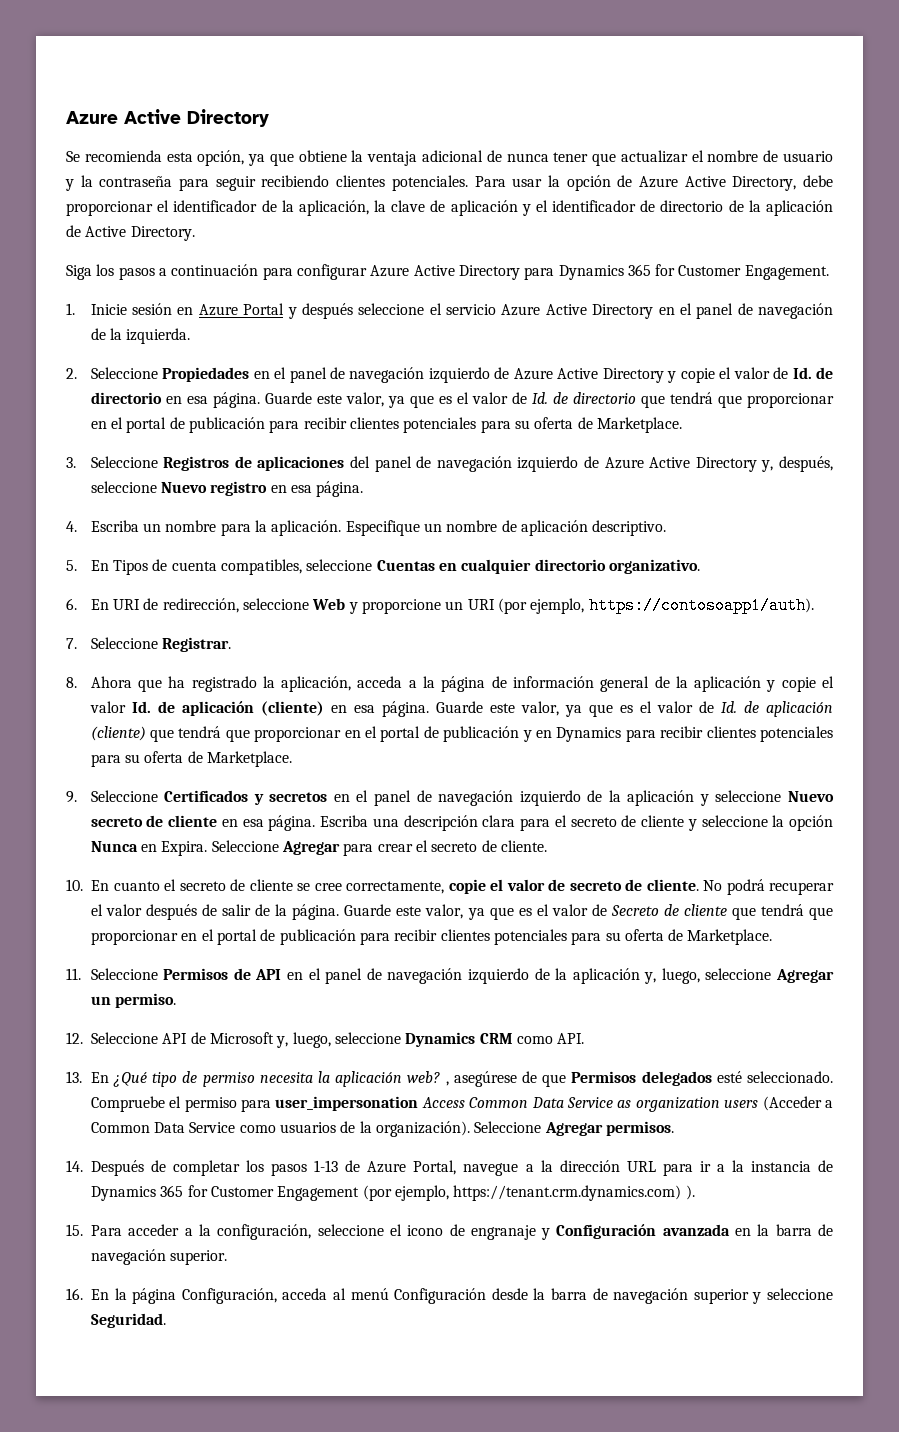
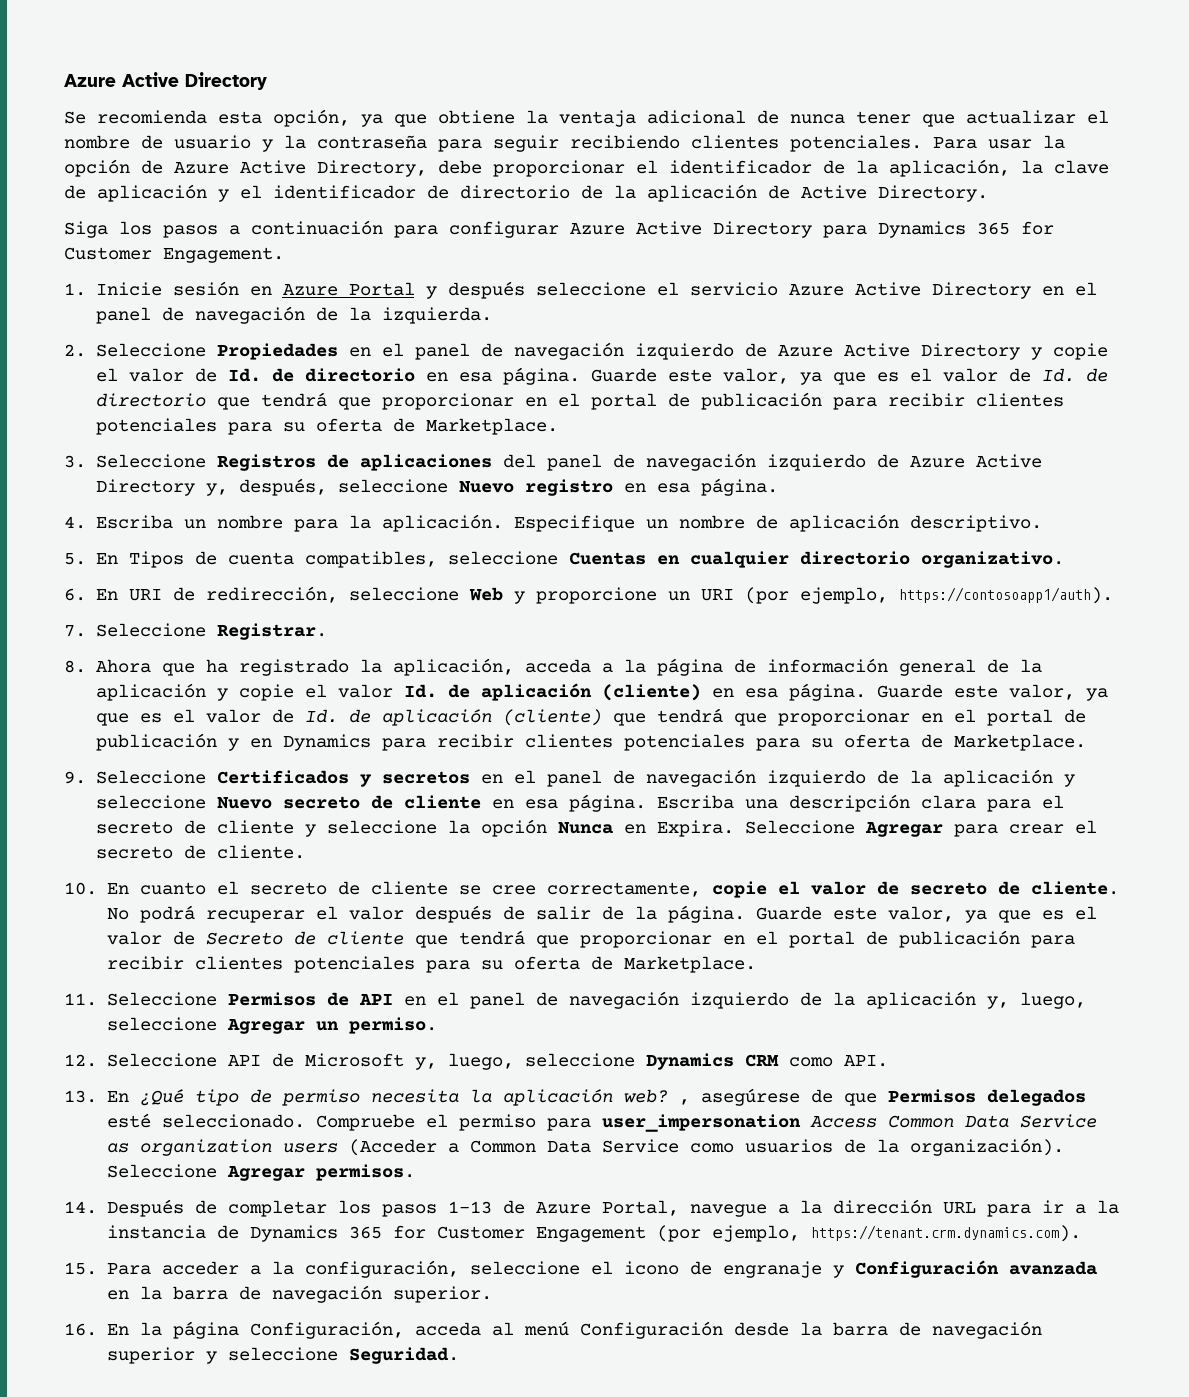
[453,1185,695,1201] https://tenant.crm.dynamics.com) ). -> [810,1225,1081,1242] https://tenant.crm.dynamics.com).

